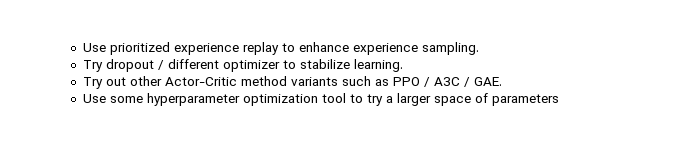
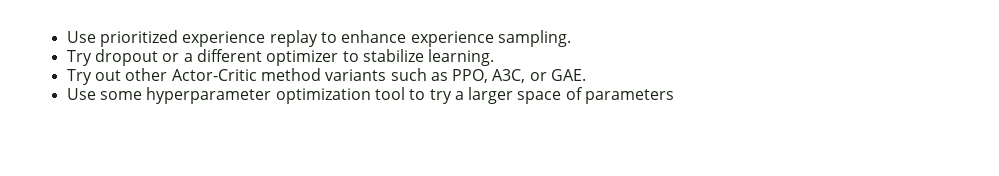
[157,60,164,70] / -> [162,53,193,62] or a
[392,77,470,87] PPO / A3C / -> [452,69,547,83] PPO, A3C, or

